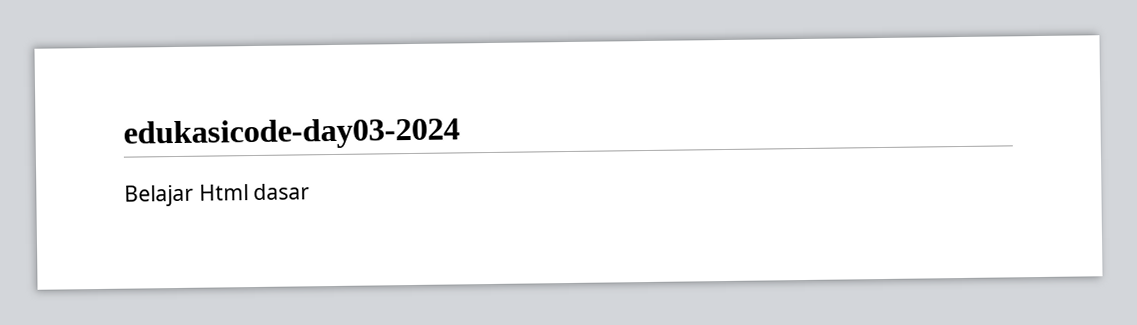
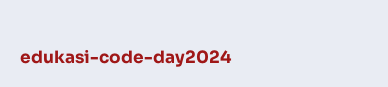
[123,117,460,151] [124,183,311,207] edukasicode-day03-2024 // Belajar Html dasar -> [20,49,232,67] edukasi-code-day2024

